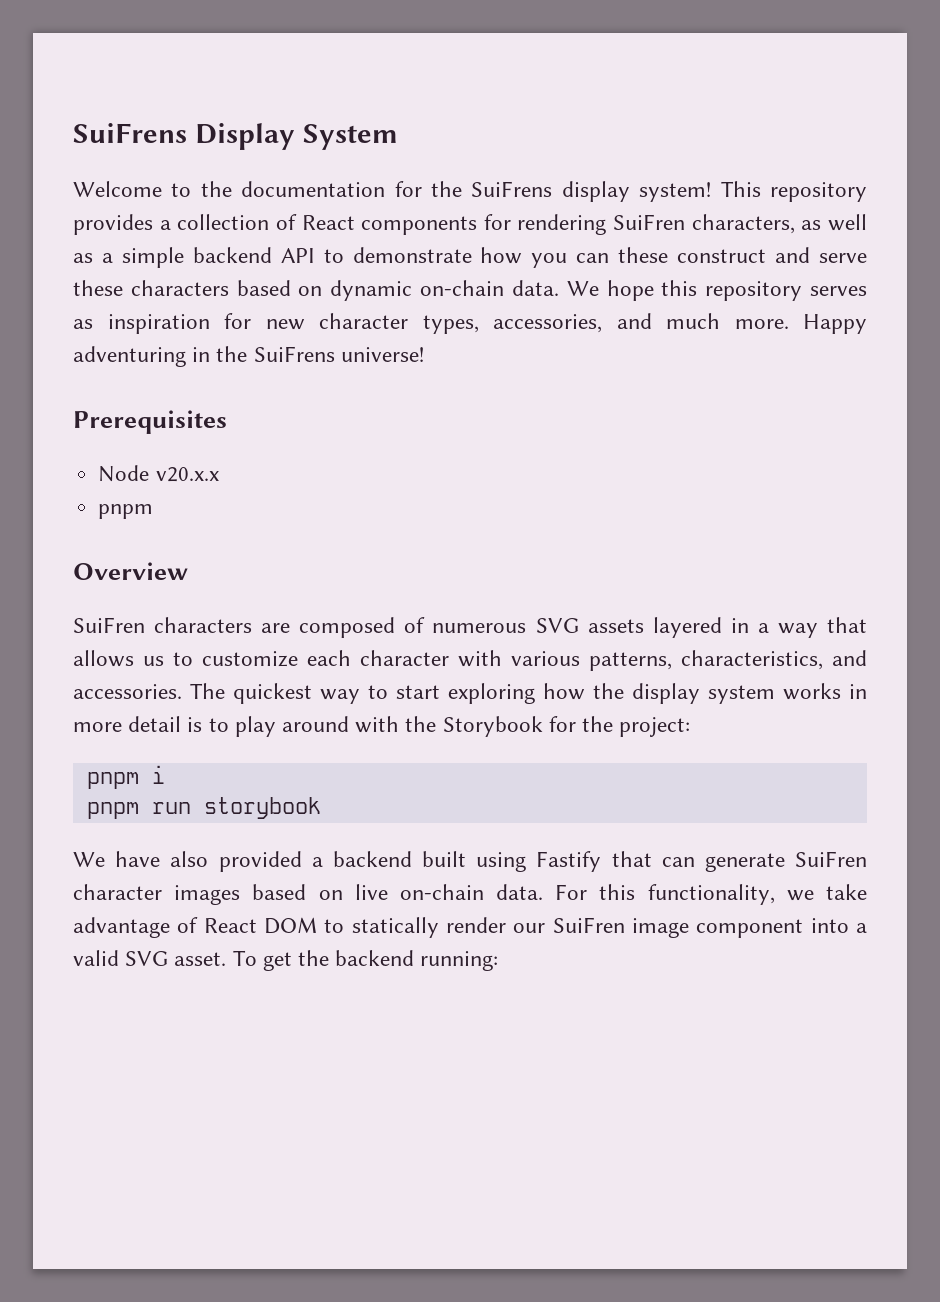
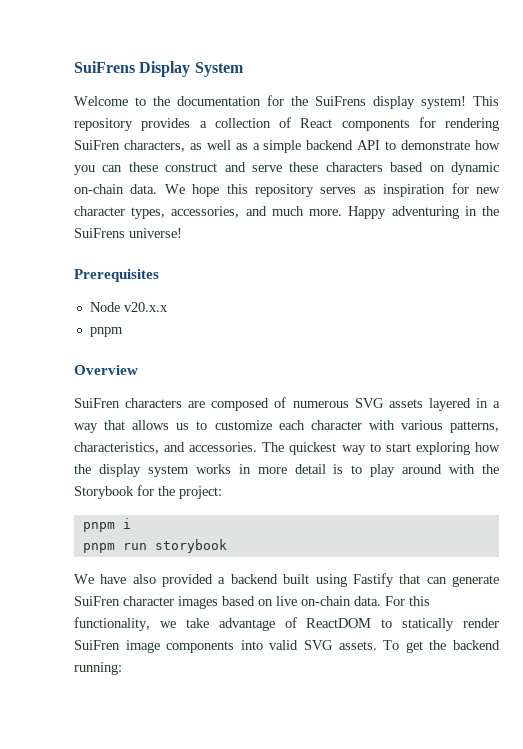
[203,917,317,934] React DOM -> [306,618,372,628] ReactDOM
[513,923,546,933] our -> (499, 623) none
[696,918,868,938] component into a -> [166,640,263,653] components into
[174,952,227,966] asset. -> [338,641,377,650] assets.

